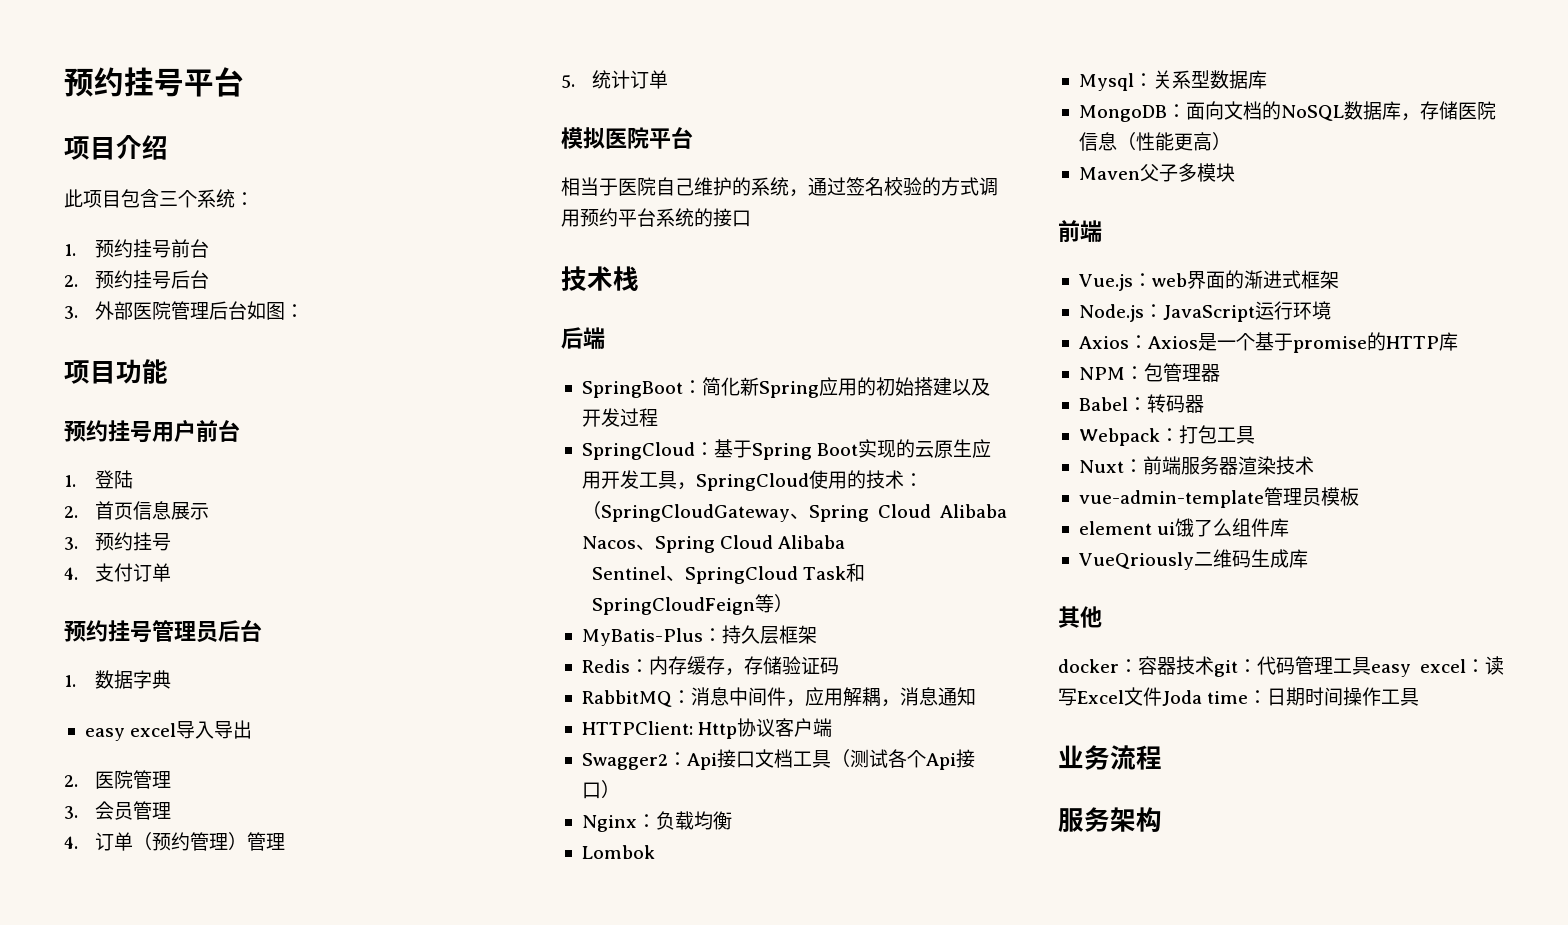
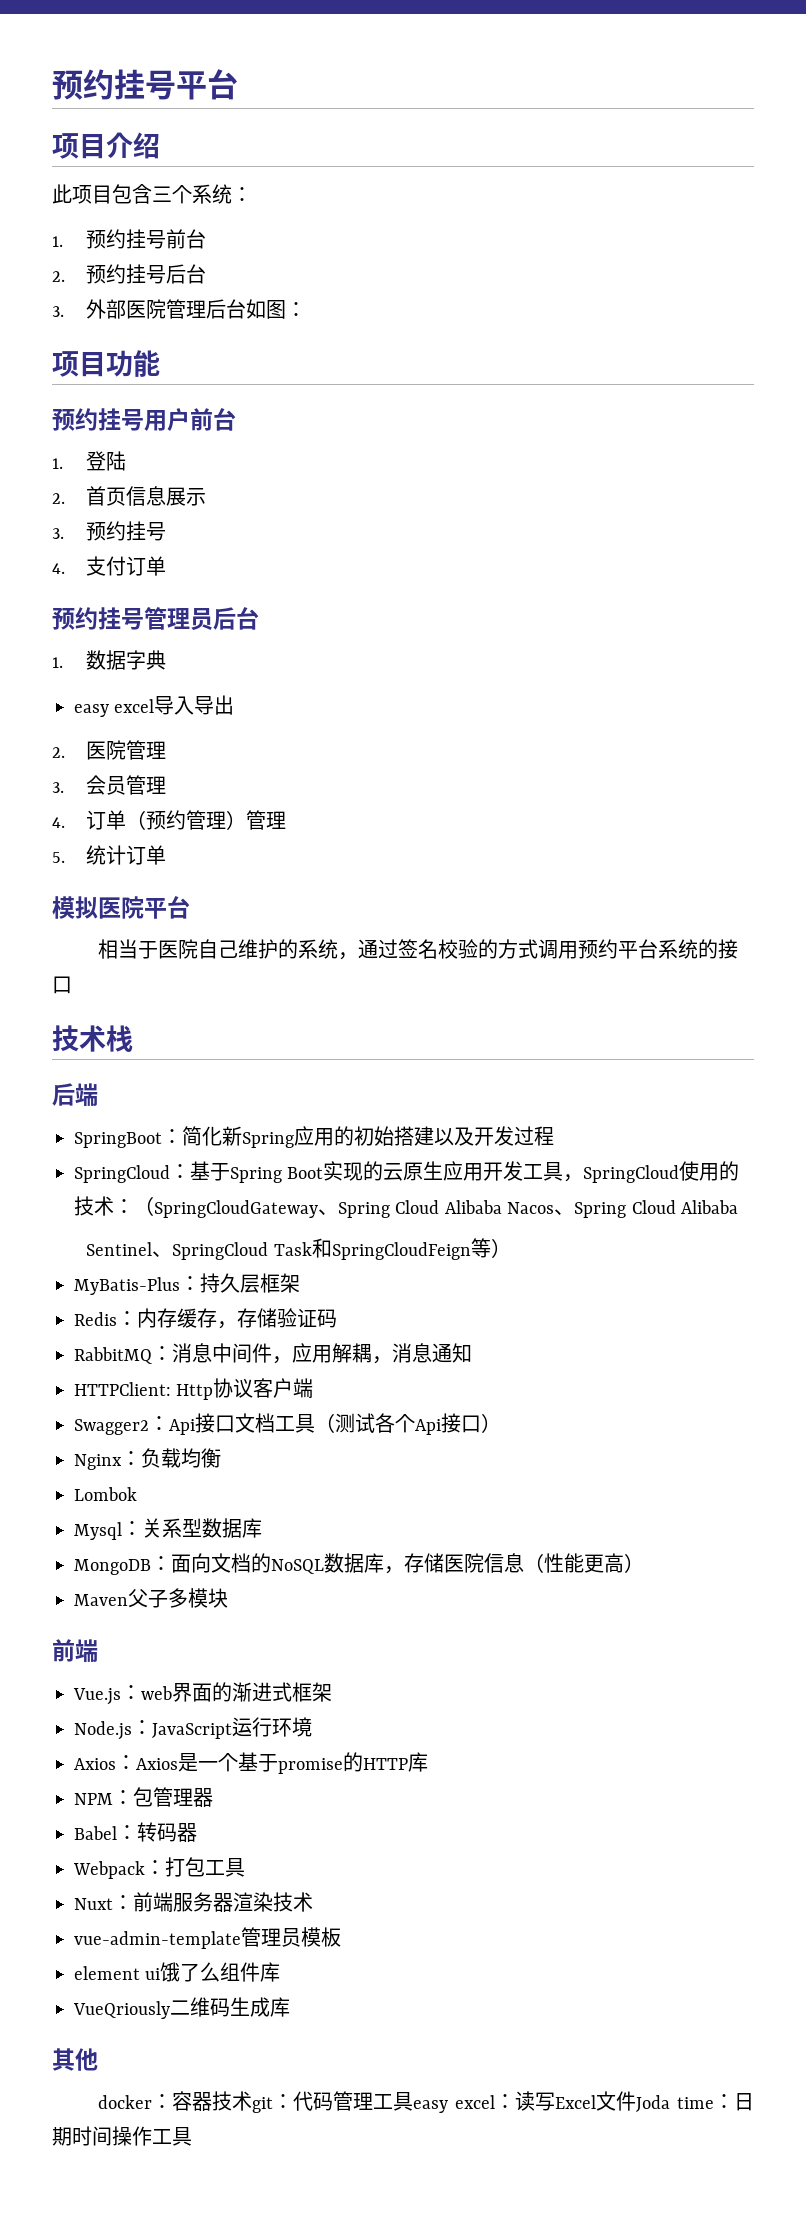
[1058,745,1162,770] [1058,807,1162,832] // 业务流程 // 服务架构 -> (192, 2136) none

